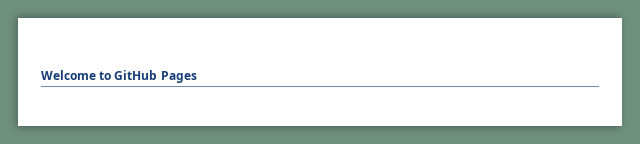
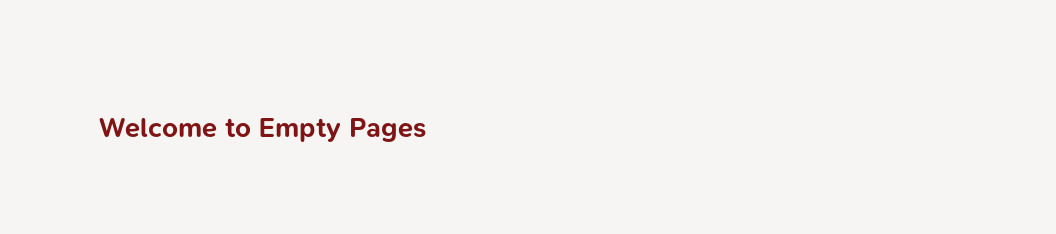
[114,70,158,80] GitHub -> [259,118,341,142] Empty

